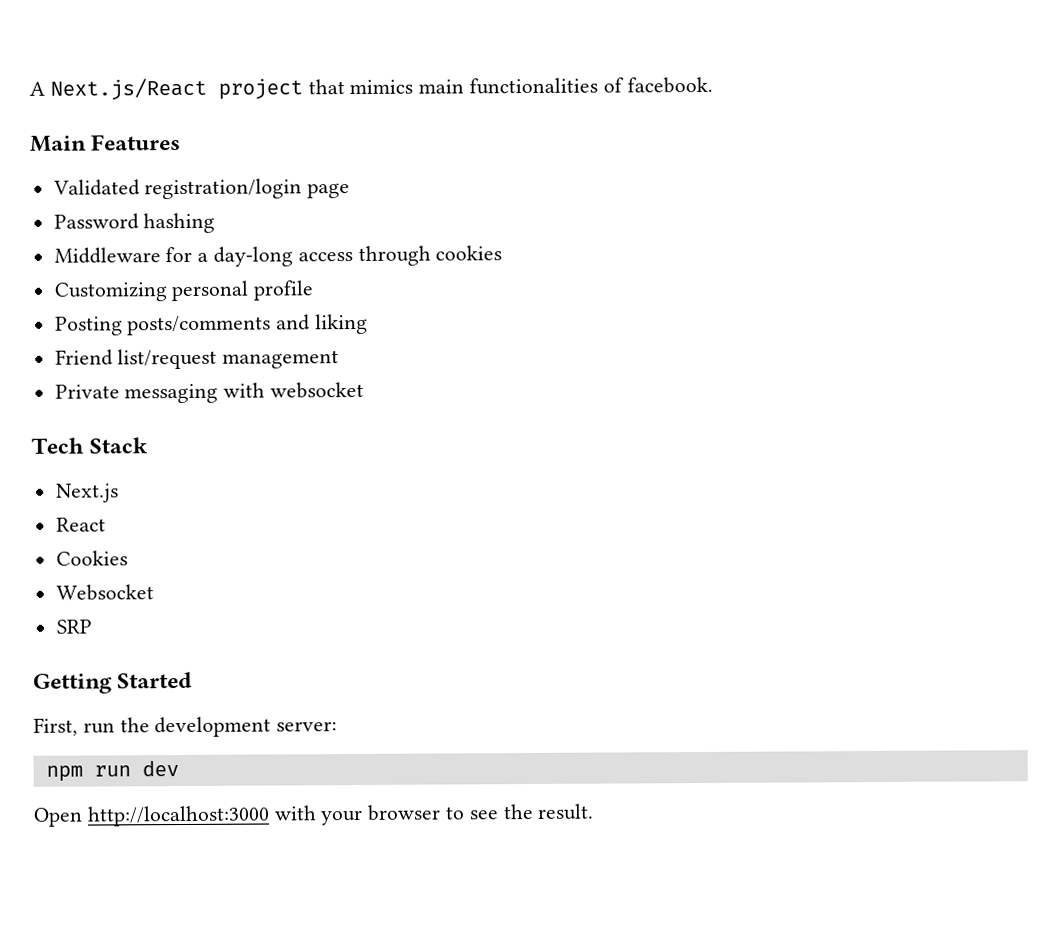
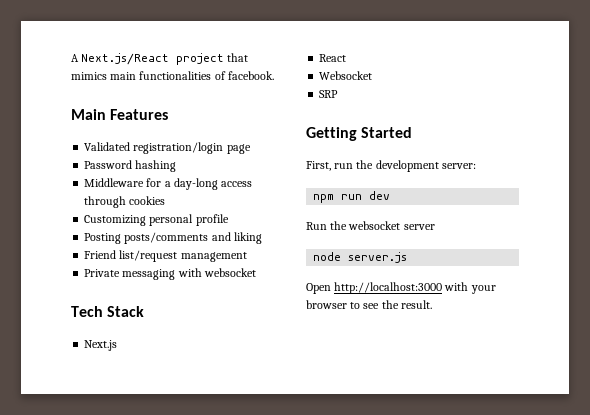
[55,550,128,566] // Cookies -> (347, 58) none
(179, 768) none -> [306,221,435,230] [313,252,408,263] // Run the websocket server // node server.js

